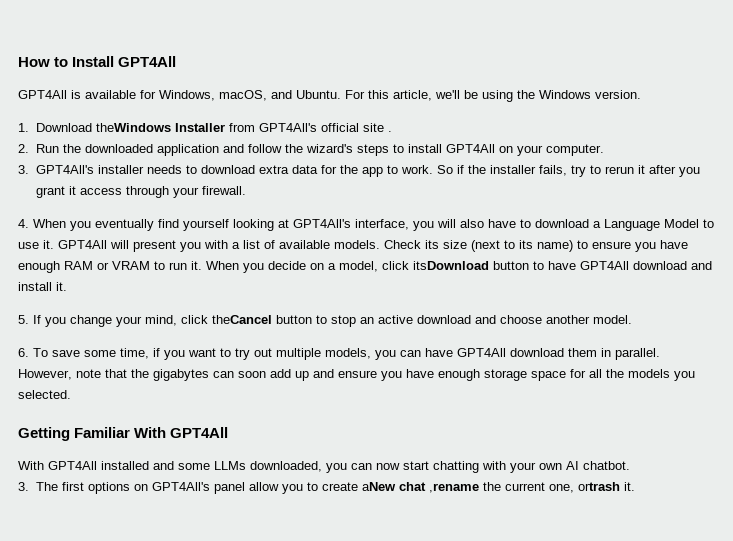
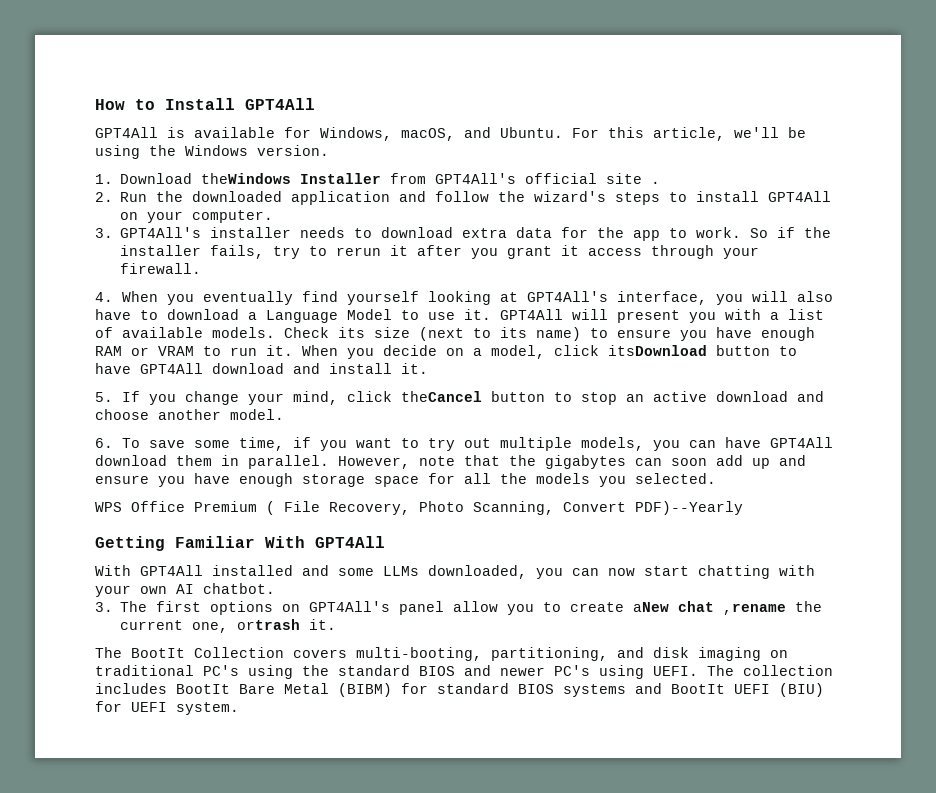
(71, 394) none -> [95,501,743,515] // WPS Office Premium ( File Recovery, Photo Scanning, Convert PDF)--Yearly
(635, 486) none -> [95,647,788,661] [95,665,833,679] [95,683,824,697] [95,701,239,715] // The BootIt Collection covers multi-booting, partitioning, and disk imaging on traditional PC's using the standard BIOS and newer PC's using UEFI. The collection includes BootIt Bare Metal (BIBM) for standard BIOS systems and BootIt UEFI (BIU) for UEFI system.

